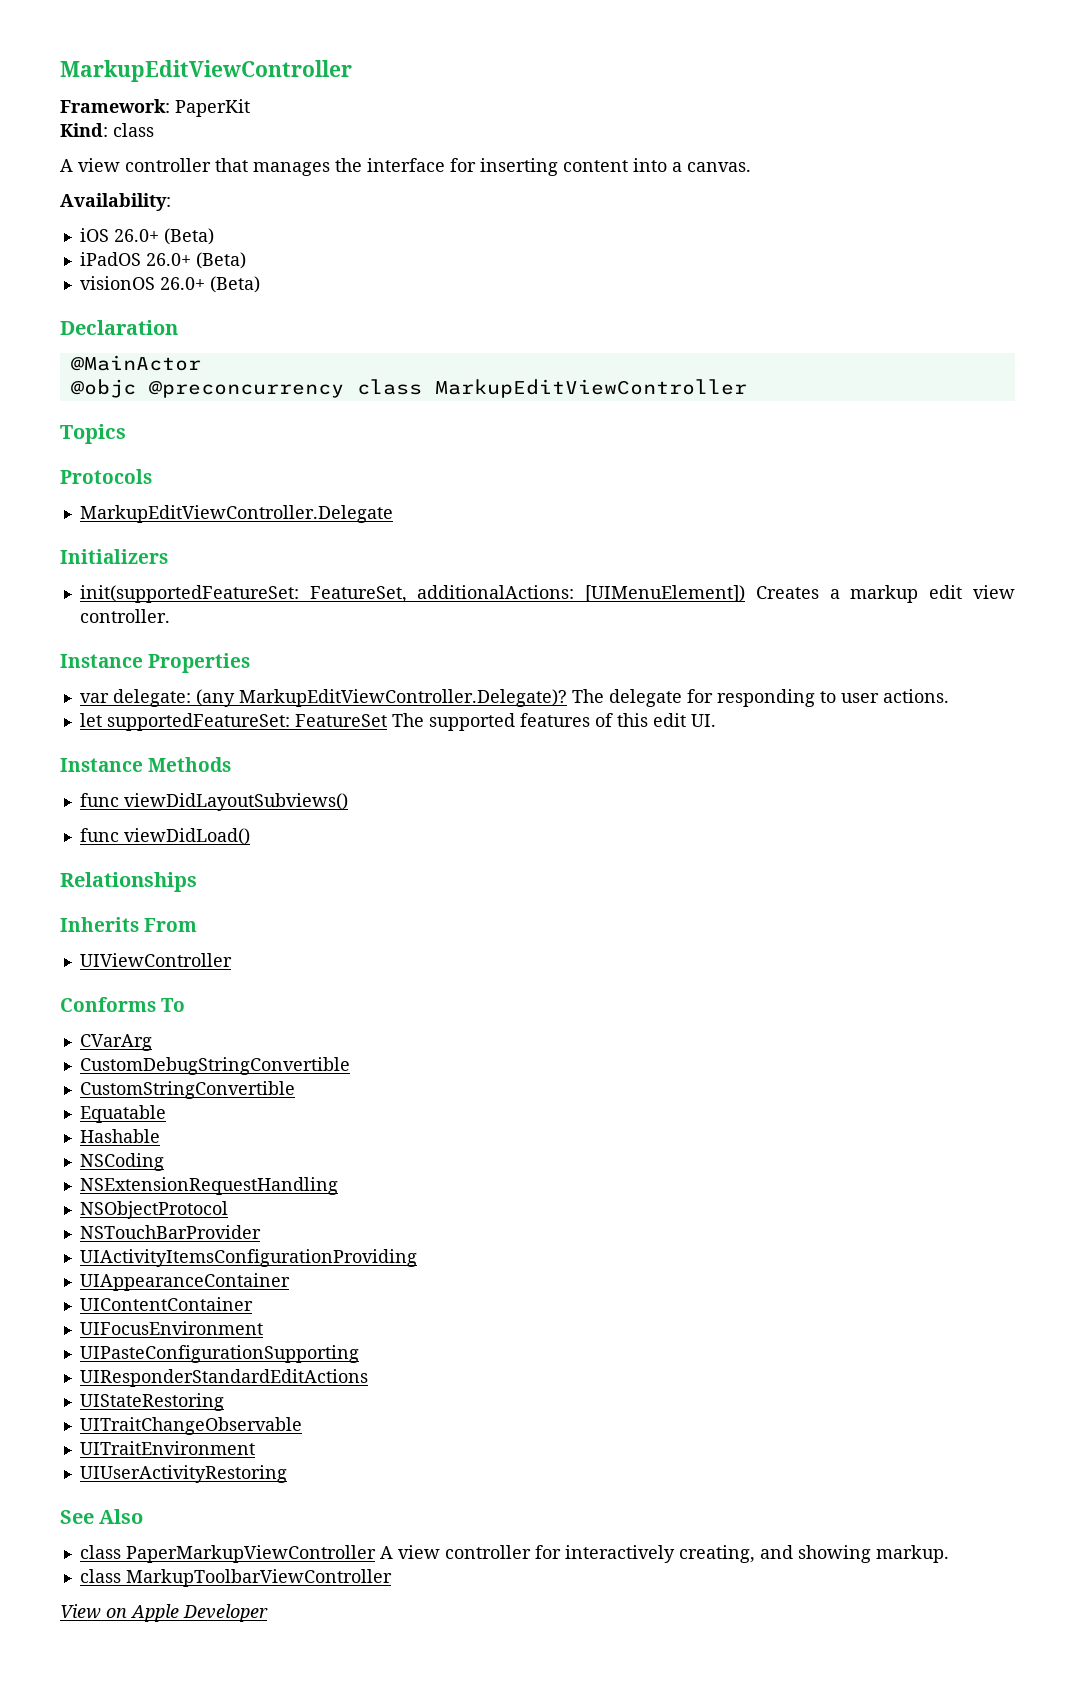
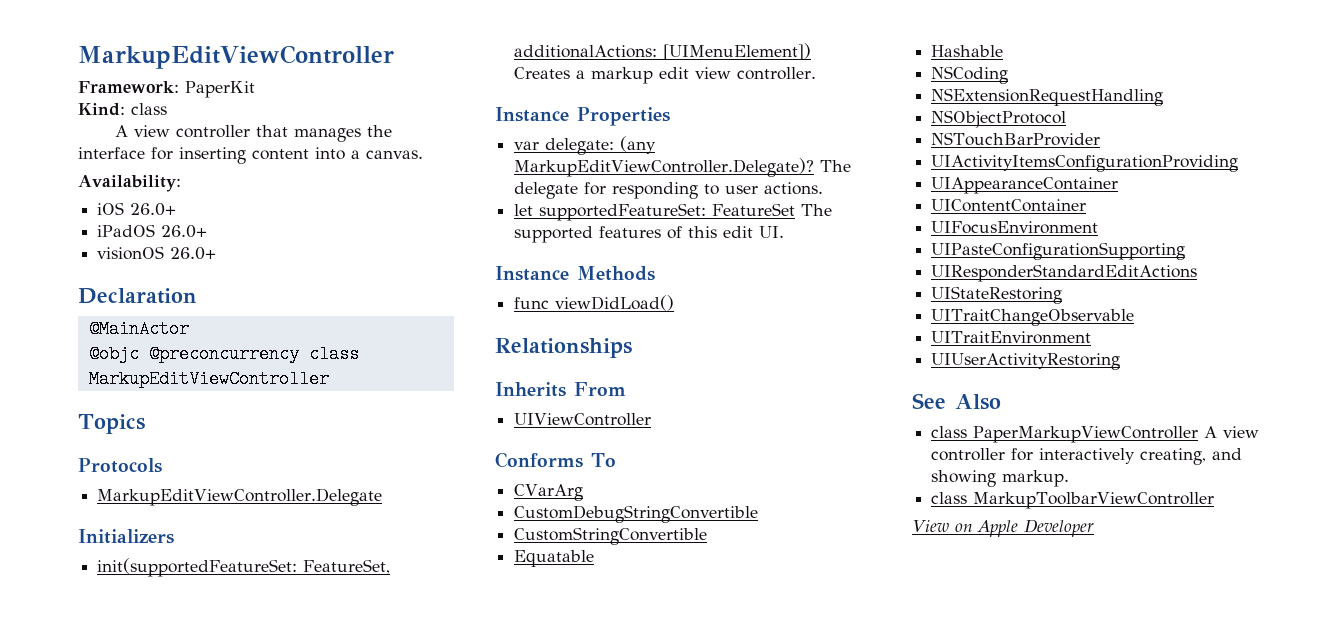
[163,228,214,245] (Beta) -> (177, 209) none
[195,252,246,269] (Beta) -> (208, 231) none
[209,276,260,293] (Beta) -> (217, 253) none
[79,793,348,811] // func viewDidLayoutSubviews() -> (655, 273) none

